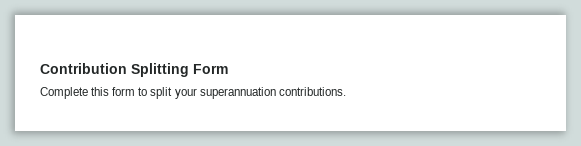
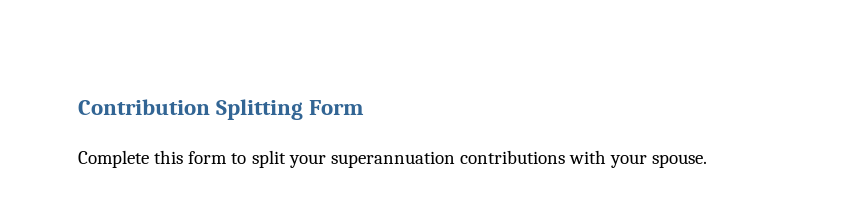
[278,87,346,96] contributions. -> [459,150,708,168] contributions with your spouse.

